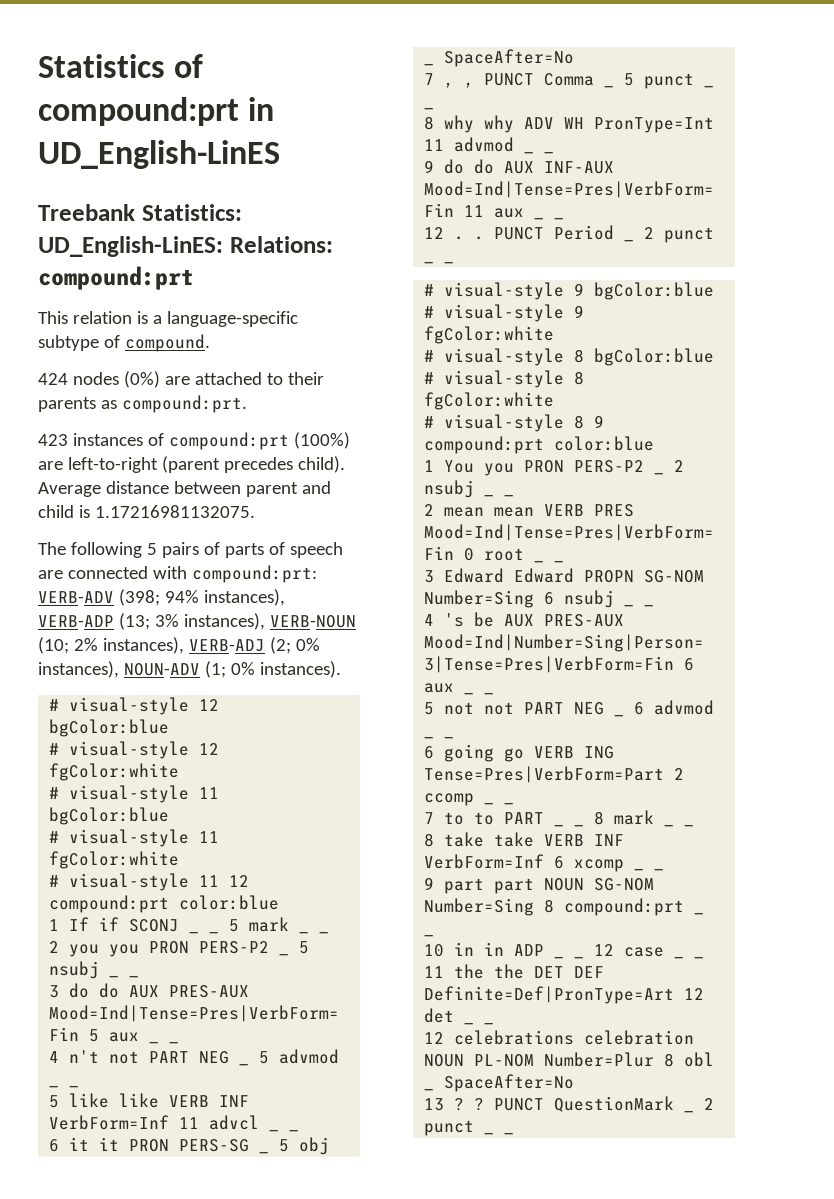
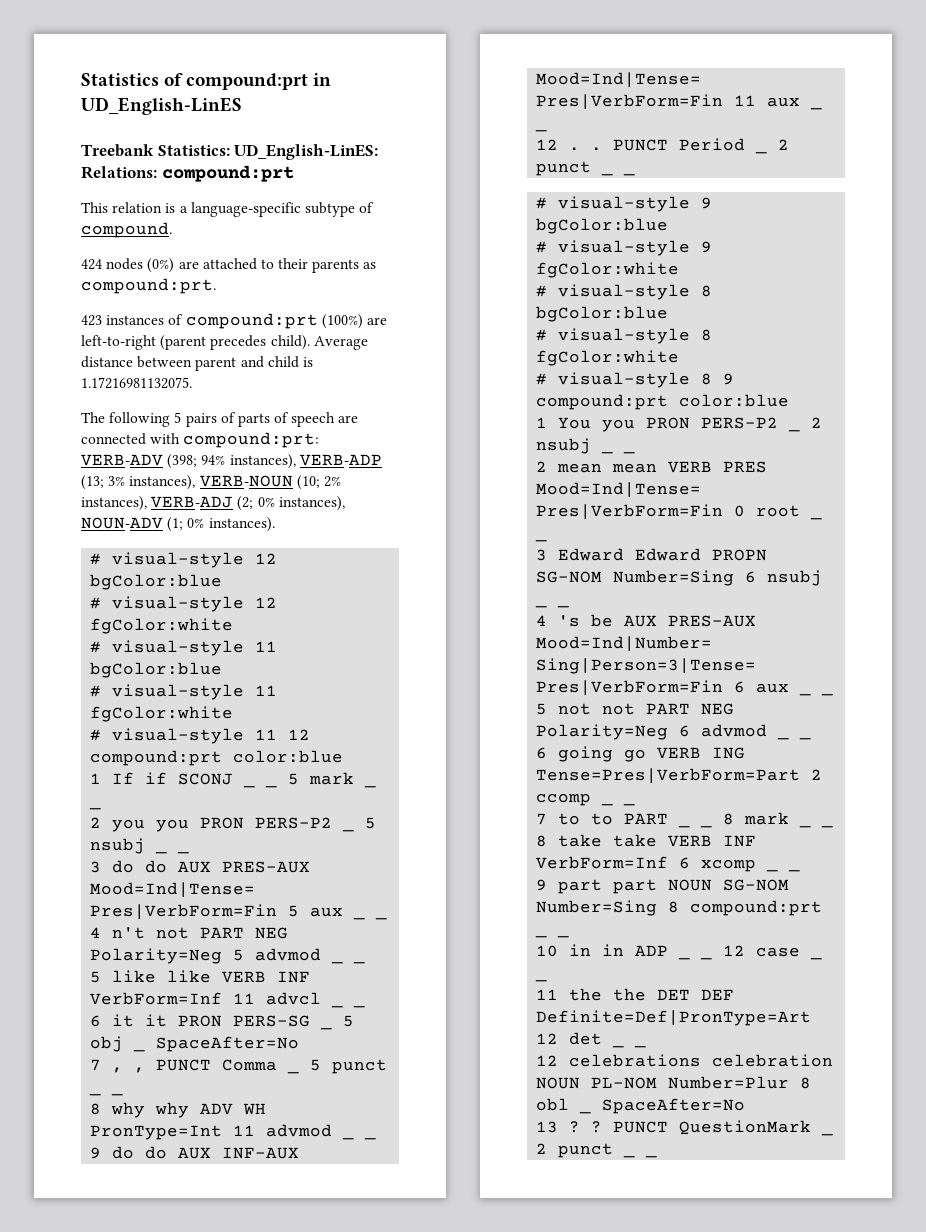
[239,1063,250,1066] _ -> [90,948,223,964] Polarity=Neg
[614,714,625,717] _ -> [536,724,669,740] Polarity=Neg

